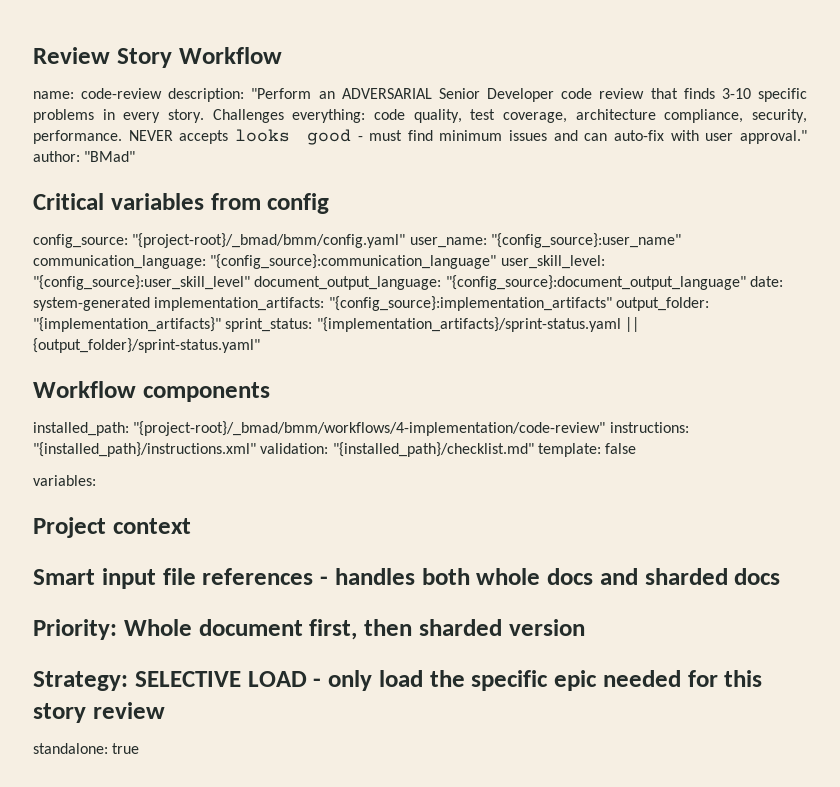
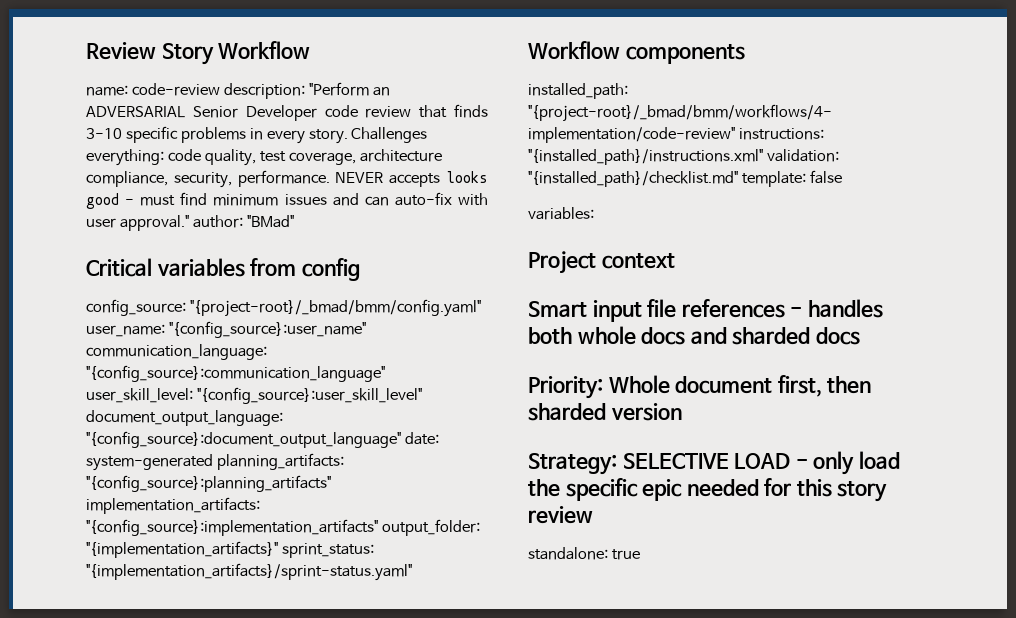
(150, 304) none -> [216,453,344,470] [86,475,331,492] planning_artifacts: "{config_source}:planning_artifacts"
[316,317,639,332] [33,338,260,353] "{implementation_artifacts}/sprint-status.yaml || {output_folder}/sprint-status.yaml" -> [86,563,412,581] "{implementation_artifacts}/sprint-status.yaml"

